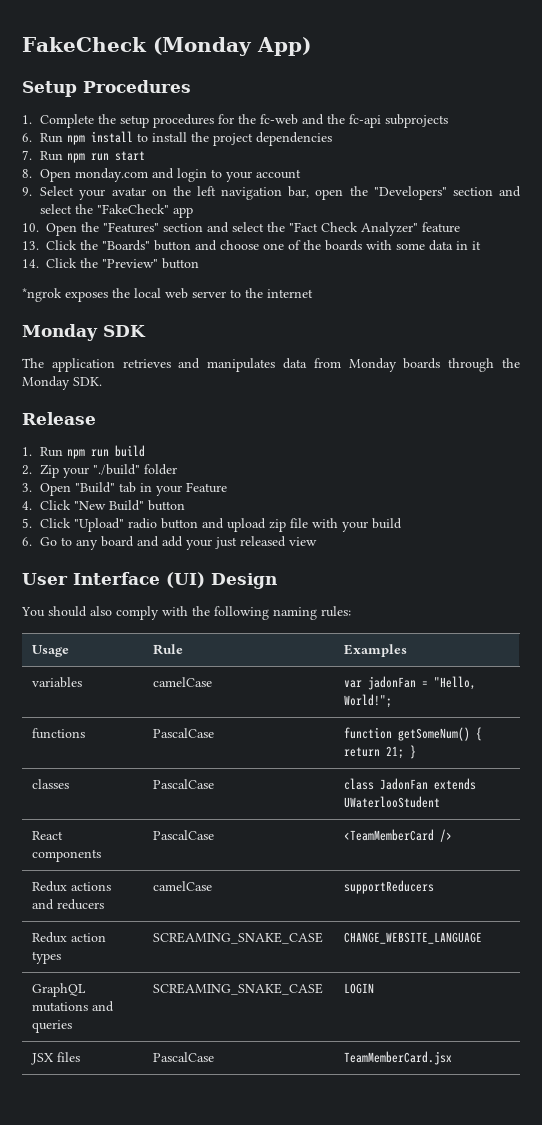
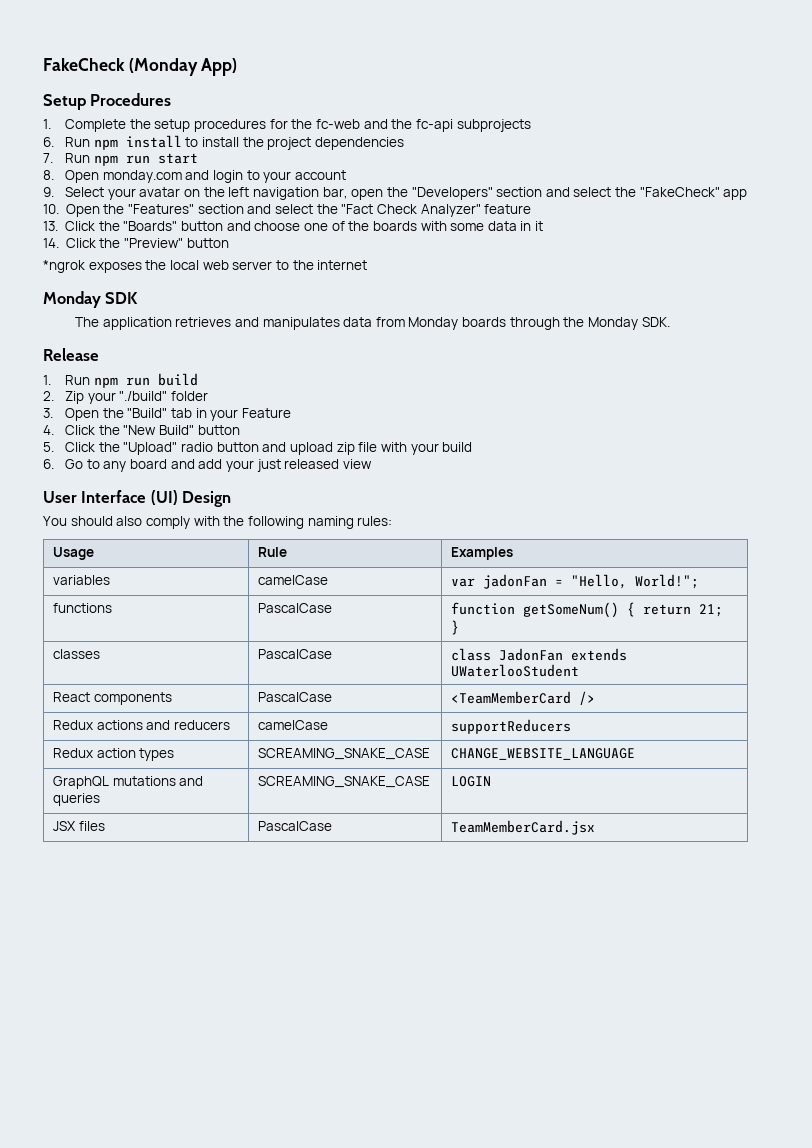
(72, 489) none -> [102,408,124,418] the
(72, 505) none -> [98,425,120,435] the
(72, 523) none -> [98,442,120,452] the

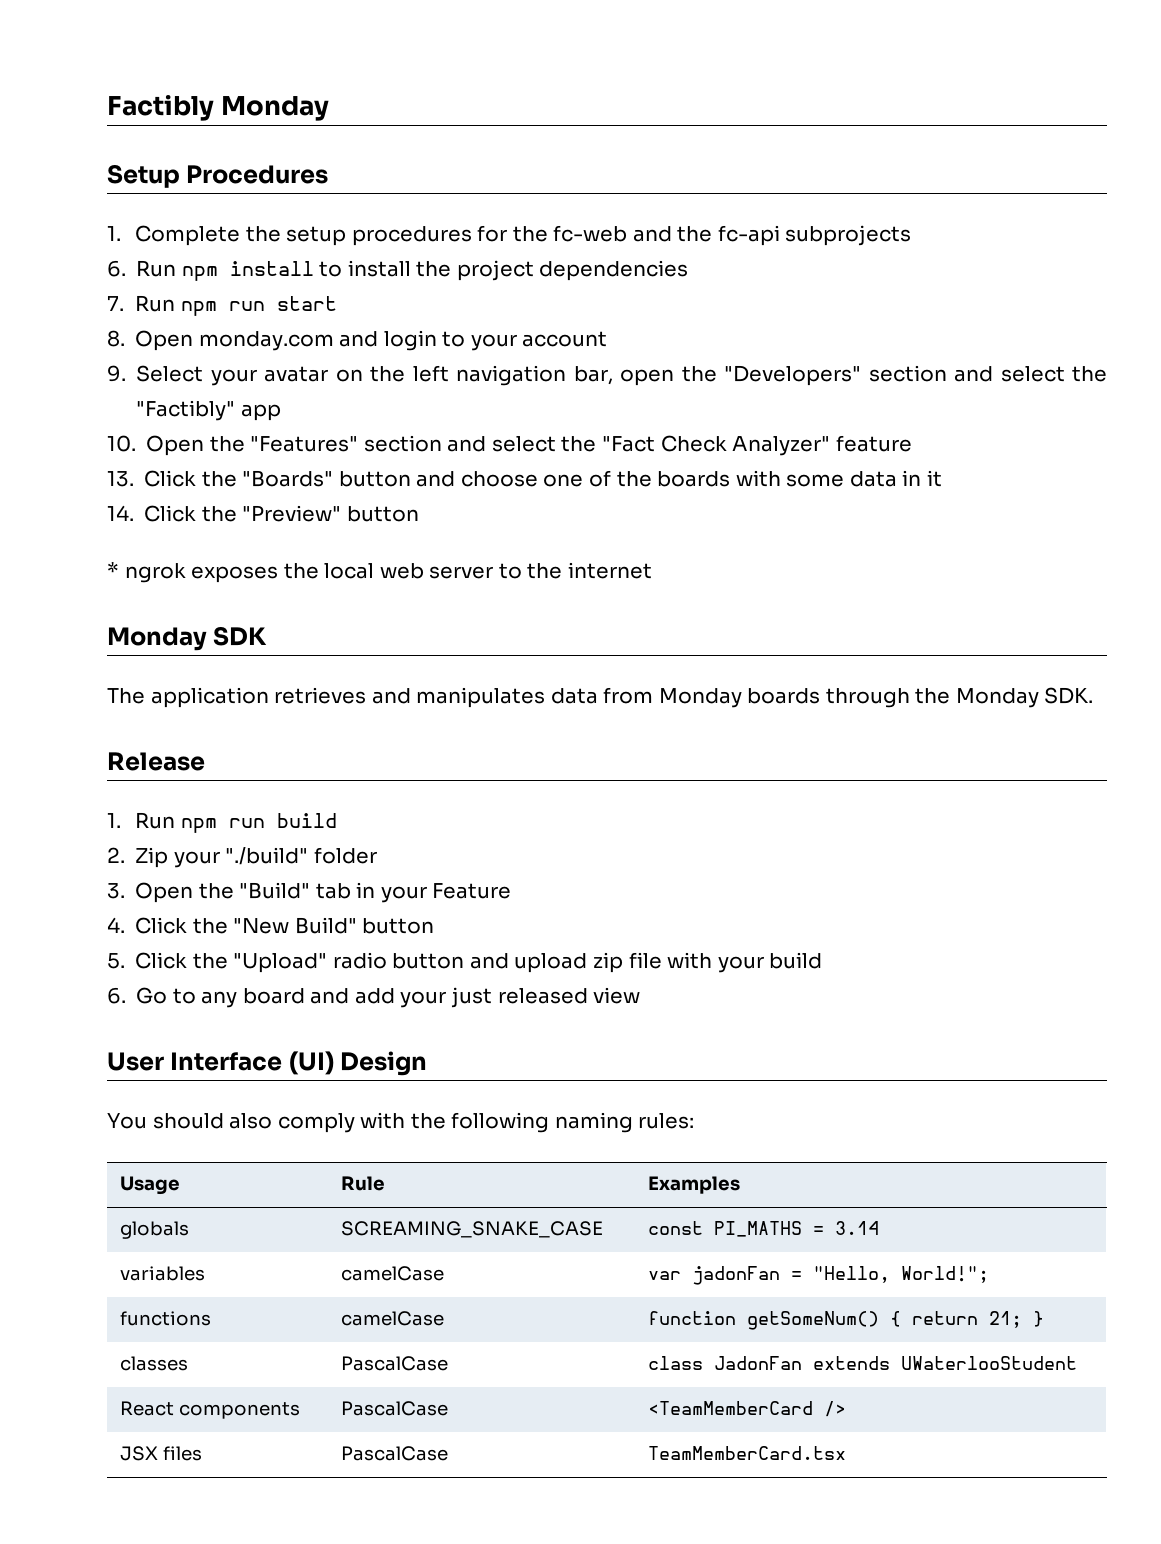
[43,58,238,76] FakeCheck (Monday App) -> [107,95,330,121] Factibly Monday
[639,187,720,197] "FakeCheck" -> [136,400,236,421] "Factibly"
[43,260,85,273] *ngrok -> [107,562,186,583] * ngrok
(514, 553) none -> [120,1221,190,1239] [341,1221,604,1238] [648,1221,880,1237] // globals | SCREAMING_SNAKE_CASE | const PI_MATHS = 3.14
[258,603,333,613] PascalCase -> [341,1311,445,1326] camelCase
[53,720,231,730] [258,720,329,730] [451,719,572,734] [53,748,175,761] [258,748,431,760] [451,748,636,760] [53,776,204,789] [53,793,101,806] [258,776,431,788] [451,776,492,787] // Redux actions and reducers | camelCase | supportReducers // Redux action types | SCREAMING_SNAKE_CASE | CHANGE_WEBSITE_LANGUAGE // GraphQL mutations and queries | SCREAMING_SNAKE_CASE | LOGIN -> (847, 1409) none
[451,820,596,835] TeamMemberCard.jsx -> [648,1446,847,1460] TeamMemberCard.tsx

